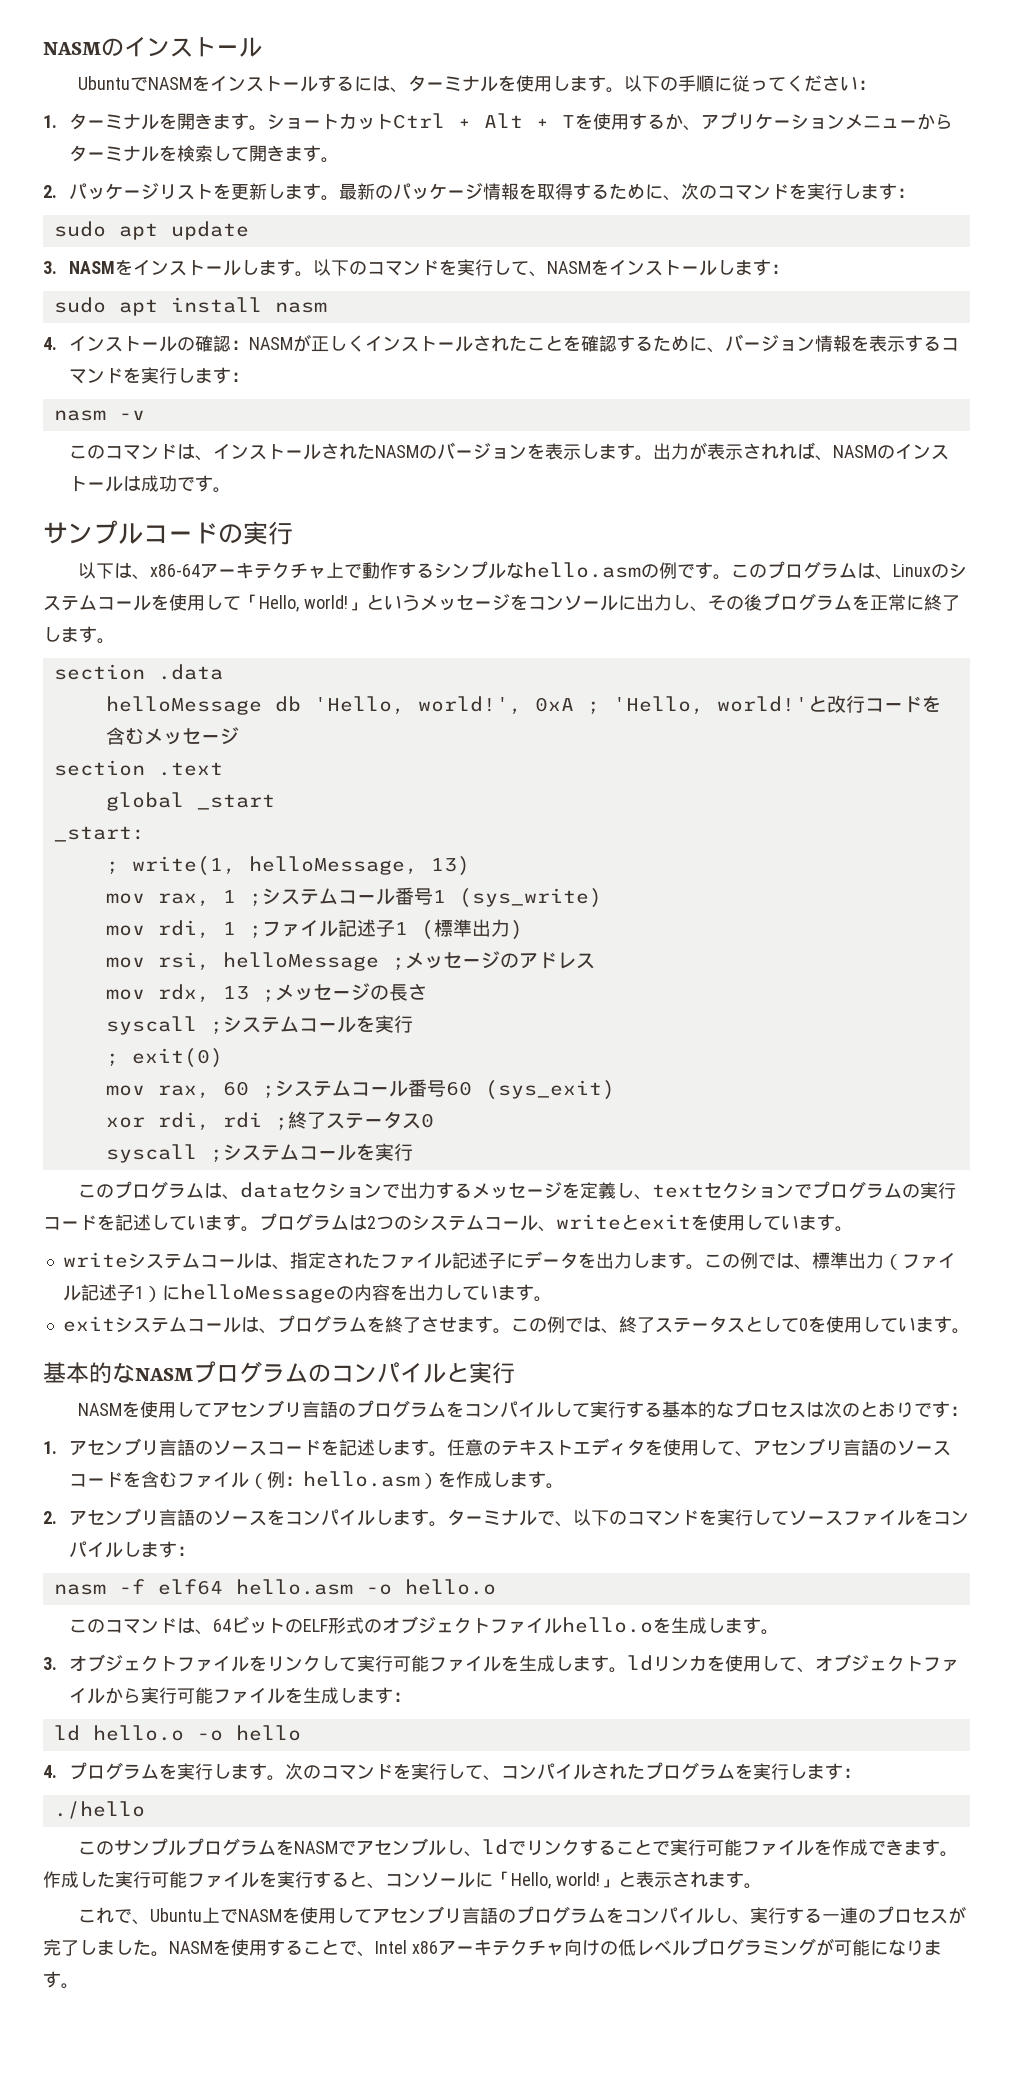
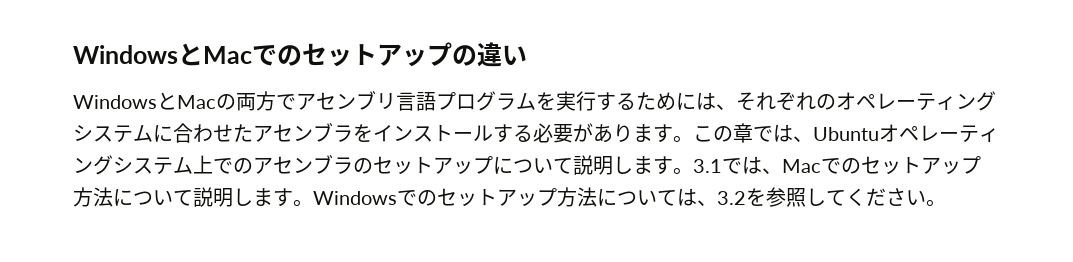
[43,37,262,57] [78,76,193,91] NASMのインストール // UbuntuでNASM -> [73,42,527,67] [73,90,996,111] [73,122,353,143] WindowsとMacでのセットアップの違い // WindowsとMacの両方でアセンブリ言語プログラムを実行するためには、それぞれのオペレーティングシステムに合わせたアセンブラ
[354,75,877,93] [43,112,953,131] [68,145,339,163] [43,183,915,201] [53,221,249,240] [43,259,789,277] [53,297,327,316] [43,334,959,353] [68,367,249,384] [53,410,145,421] [68,442,949,461] [68,475,231,493] [43,520,293,545] [78,561,968,580] [43,593,960,612] [43,626,115,644] [53,664,223,680] [105,695,941,715] [105,727,239,745] [53,760,223,776] [105,792,275,811] [53,826,145,842] [105,856,470,876] [105,887,602,908] [105,919,523,940] [105,951,595,971] [105,983,427,1003] [105,1015,413,1035] [105,1048,223,1068] [105,1079,615,1100] [105,1111,434,1131] [105,1143,413,1163] [78,1181,957,1200] [43,1213,853,1232] [62,1251,956,1270] [62,1284,552,1303] [62,1315,970,1334] [43,1361,515,1384] [78,1400,969,1418] [43,1438,951,1457] [68,1471,564,1489] [43,1508,969,1527] [68,1541,195,1558] [53,1579,496,1595] [68,1616,779,1635] [43,1654,959,1673] [68,1687,411,1704] [53,1725,301,1741] [43,1762,861,1781] [53,1801,145,1819] [78,1838,959,1857] [43,1871,762,1889] [78,1906,967,1925] [43,1938,942,1957] [43,1971,61,1988] には、ターミナルを使用します。以下の手順に従ってください： // 1.ターミナルを開きます。ショートカットCtrl + Alt + Tを使用するか、アプリケーションメニューからターミナルを検索して開きます。 // 2.パッケージリストを更新します。最新のパッケージ情報を取得するために、次のコマンドを実行します： // sudo apt update // 3. NASMをインストールします。以下のコマンドを実行して、NASMをインストールします： // sudo apt install nasm // 4.インストールの確認：NASMが正しくインストールされたことを確認するために、バージョン情報を表示するコマンドを実行します： // nasm -v // このコマンドは、インストールされたNASMのバージョンを表示します。出力が表示されれば、NASMのインストールは成功です。 // サンプルコードの実行 // 以下は、x86-64アーキテクチャ上で動作するシンプルなhello.asmの例です。このプログラムは、Linuxのシステムコールを使用して「Hello, world!」というメッセージをコンソールに出力し、その後プログラムを正常に終了します。 // section .data // helloMessage db 'Hello, world!', 0xA ; 'Hello, world!'と改行コードを含むメッセージ // section .text // global _start // _start: // ; write(1, helloMessage, 13) // mov rax, 1 ;システムコール番号1 (sys_write) // mov rdi, 1 ;ファイル記述子1 (標準出力) // mov rsi, helloMessage ;メッセージのアドレス // mov rdx, 13 ;メッセージの長さ // syscall ;システムコールを実行 // ; exit(0) // mov rax, 60 ;システムコール番号60 (sys_exit) // xor rdi, rdi ;終了ステータス0 // syscall ;システムコールを実行 // このプログラムは、dataセクションで出力するメッセージを定義し、textセクションでプログラムの実行コードを記述しています。プログラムは2つのシステムコール、writeとexitを使用しています。 // writeシステムコールは、指定されたファイル記述子にデータを出力します。この例では、標準出力（ファイル記述子1）にhelloMessageの内容を出力しています。 // exitシステムコールは、プログラムを終了させます。この例では、終了ステータスとして0を使用しています。 // 基本的なNASMプログラムのコンパイルと実行 // NASMを使用してアセンブリ言語のプログラムをコンパイルして実行する基本的なプロセスは次のとおりです： // 1.アセンブリ言語のソースコードを記述します。任意のテキストエディタを使用して、アセンブリ言語のソースコードを含むファイル（例：hello.asm）を作成します。 // 2.アセンブリ言語のソースをコンパイルします。ターミナルで、以下のコマンドを実行してソースファイルをコンパイルします： // nasm -f elf64 hello.asm -o hello.o // このコマンドは、64ビットのELF形式のオブジェクトファイルhello.oを生成します。 // 3.オブジェクトファイルをリンクして実行可能ファイルを生成します。ldリンカを使用して、オブジェクトファイルから実行可能ファイルを生成します： // ld hello.o -o hello // 4.プログラムを実行します。次のコマンドを実行して、コンパイルされたプログラムを実行します： // ./hello // このサンプルプログラムをNASMでアセンブルし、ldでリンクすることで実行可能ファイルを作成できます。作成した実行可能ファイルを実行すると、コンソールに「Hello, world!」と表示されます。 // これで、Ubuntu上でNASMを使用してアセンブリ言語のプログラムをコンパイルし、実行する一連のプロセスが完了しました。NASMを使用することで、Intel x86アーキテクチャ向けの低レベルプログラミングが可能になります -> [533,123,999,143] [73,154,981,175] [73,187,926,207] 必要があります。この章では、Ubuntuオペレーティングシステム上でのアセンブラのセットアップについて説明します。3.1では、Macでのセットアップ方法について説明します。Windowsでのセットアップ方法については、3.2を参照してください

